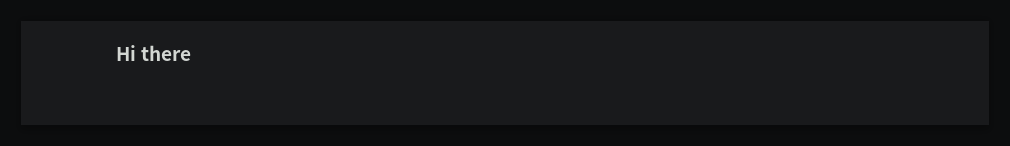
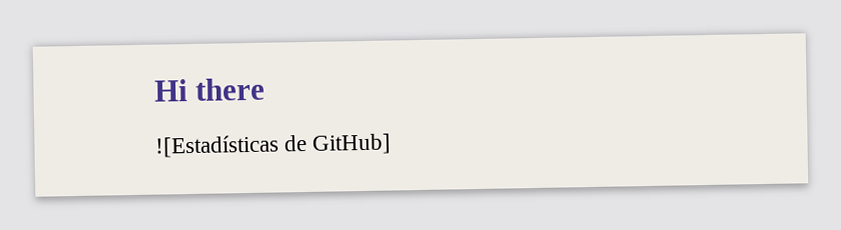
(192, 53) none -> [155,133,392,158] // ![Estadísticas de GitHub]

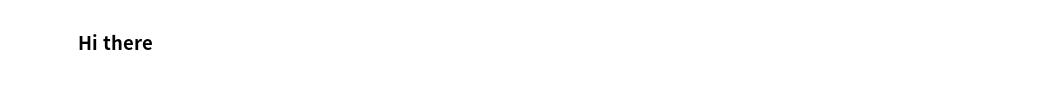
[155,133,392,158] // ![Estadísticas de GitHub] -> (153, 42) none

